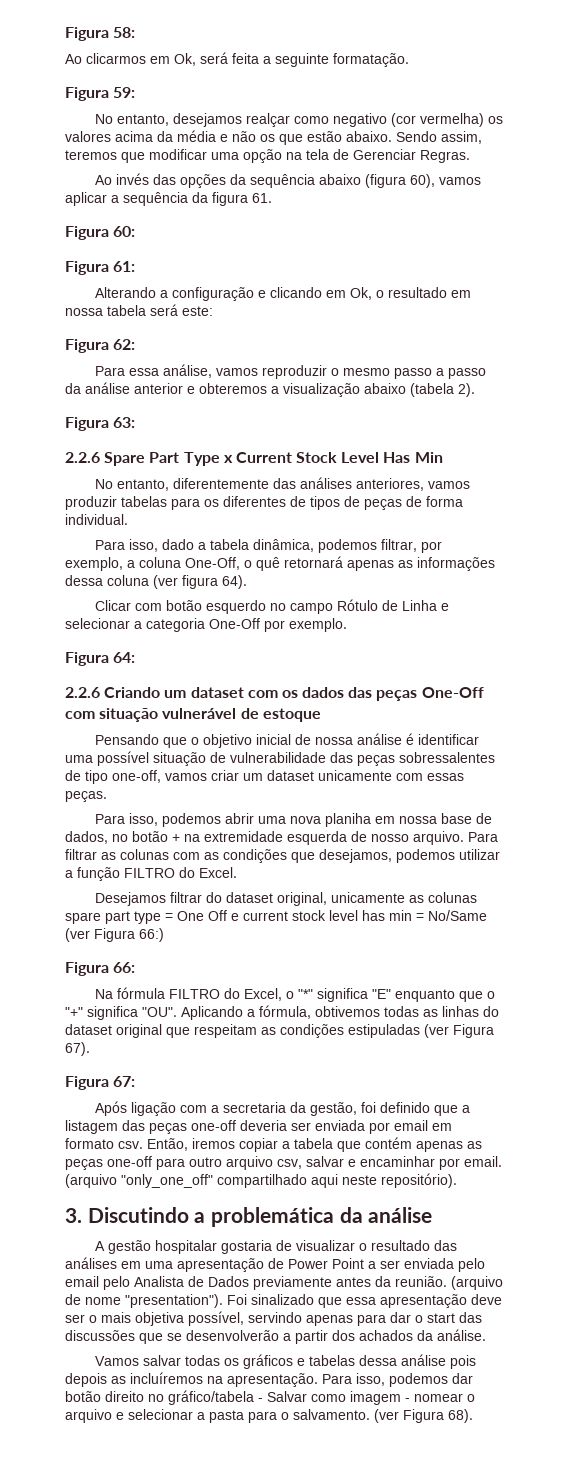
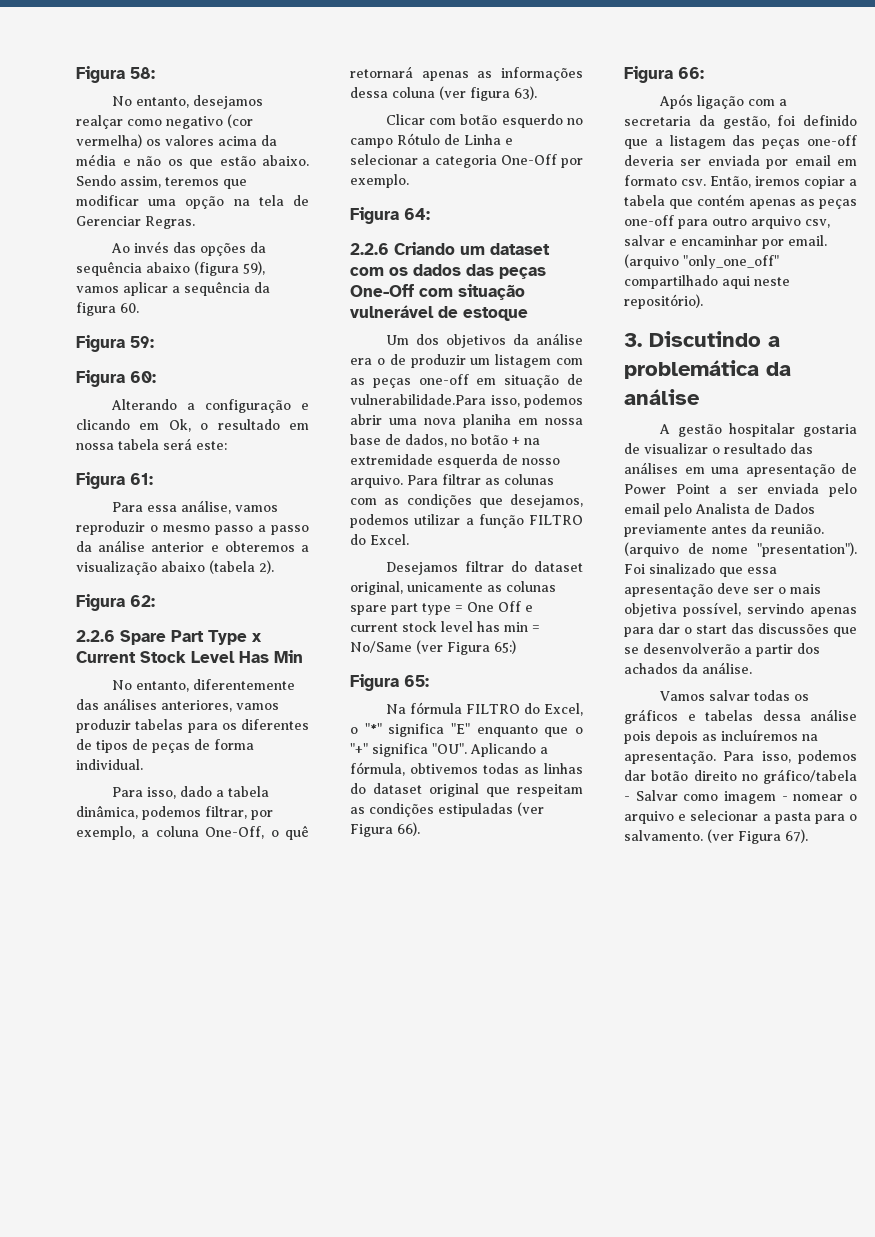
[65,52,409,67] [65,87,136,101] // Ao clicarmos em Ok, será feita a seguinte formatação. // Figura 59: -> (155, 73) none
[410,174,436,188] 60), -> [243,261,265,275] 59),
[252,193,272,203] 61. -> [120,303,139,313] [76,335,154,352] 60. // Figura 59:
[65,261,136,275] // Figura 61: -> (156, 377) none
[113,339,136,350] 62: -> [130,473,153,485] 61:
[113,417,136,428] 63: -> [130,595,155,607] 62:
[222,575,247,589] 64). -> [514,86,537,100] 63).
[95,733,480,748] [65,751,495,766] [65,770,464,784] [65,791,107,802] [95,814,126,824] Pensando que o objetivo inicial de nossa análise é identificar uma possível situação de vulnerabilidade das peças sobressalentes de tipo one-off, vamos criar um dataset unicamente com essas peças. // Para -> [385,333,583,348] [350,354,583,368] [350,374,583,388] [350,394,486,405] Um dos objetivos da análise era o de produzir um listagem com as peças one-off em situação de vulnerabilidade.Para
[139,928,164,942] [65,962,136,976] 66:) // Figura 66: -> [494,640,516,654] [350,674,429,691] 65:) // Figura 65:
[65,1042,90,1056] [65,1076,136,1090] 67). // Figura 67: -> [397,822,420,836] [624,66,704,83] 66). // Figura 66:
[448,1409,473,1423] 68). -> [785,829,808,843] 67).

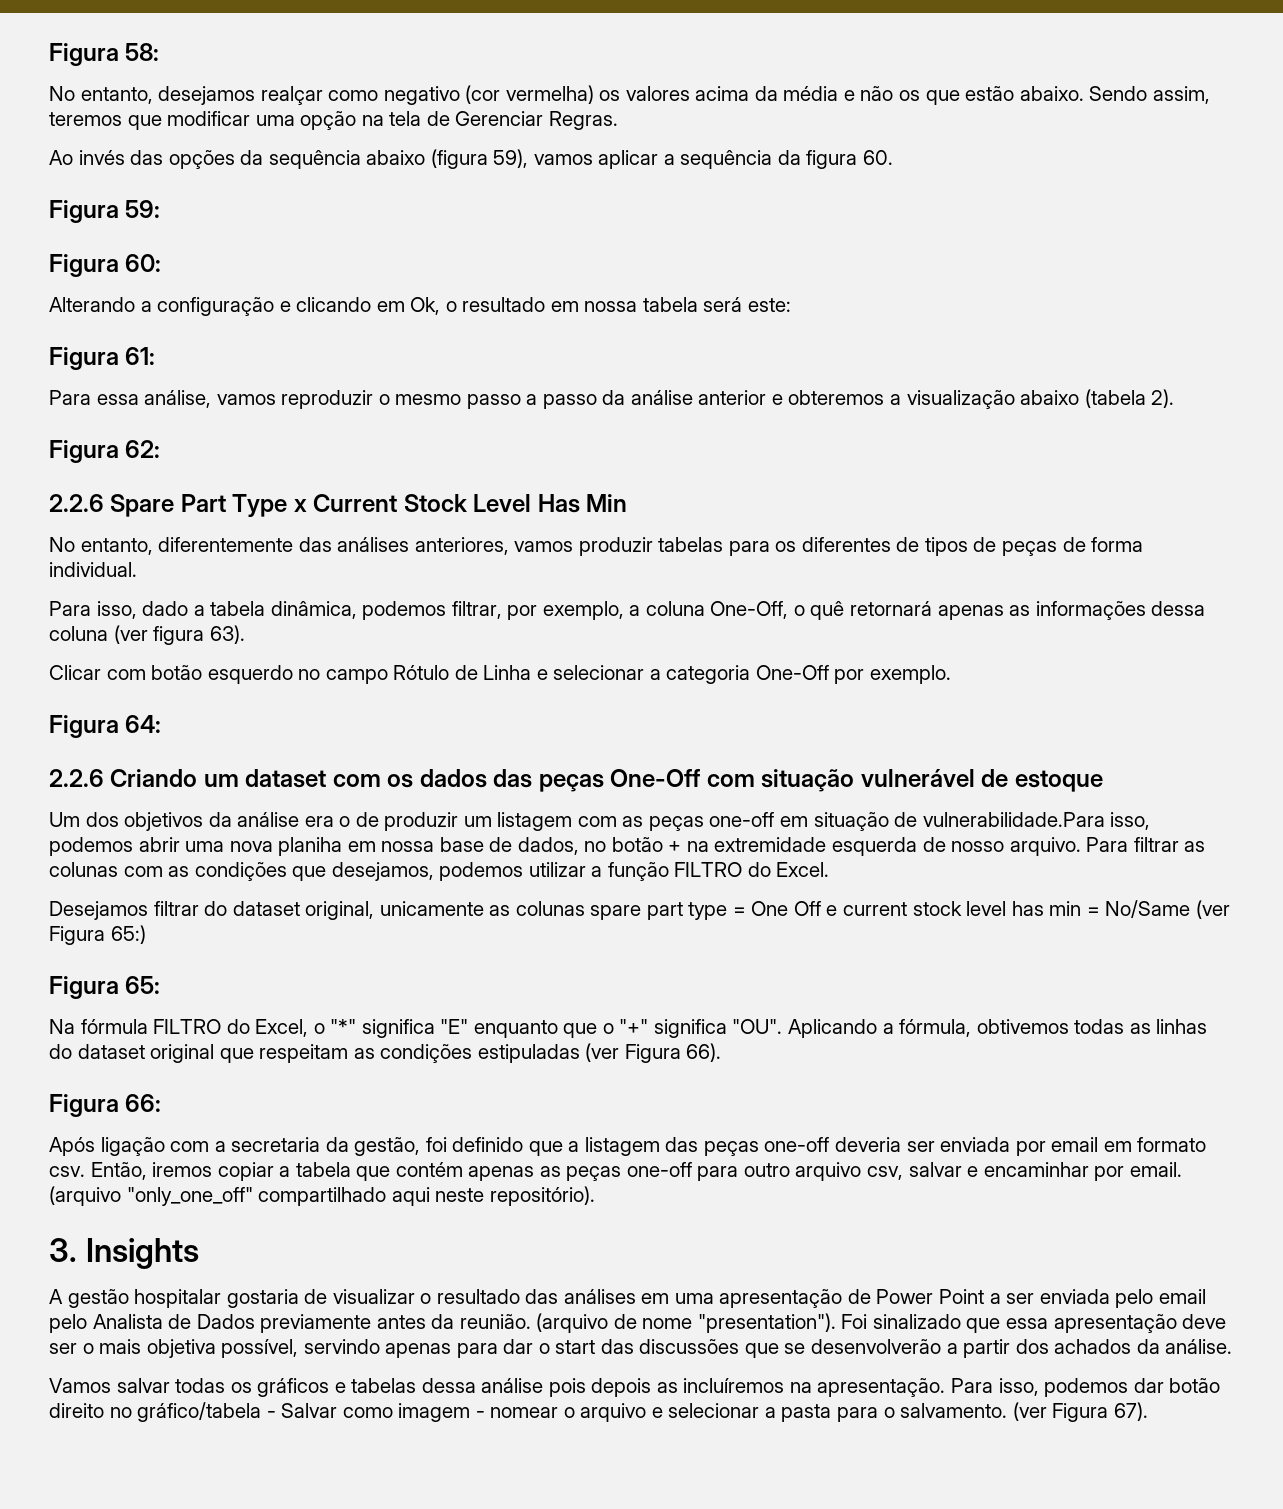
[649,331,780,347] [624,360,791,379] [624,389,700,405] Discutindo a problemática da análise -> [85,1238,199,1269] Insights

